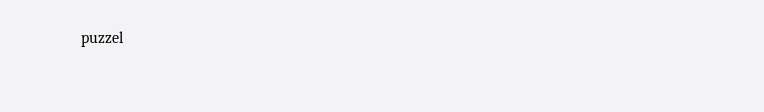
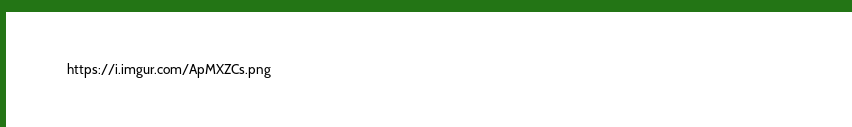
[81,31,124,47] puzzel -> [67,63,271,78] https://i.imgur.com/ApMXZCs.png

